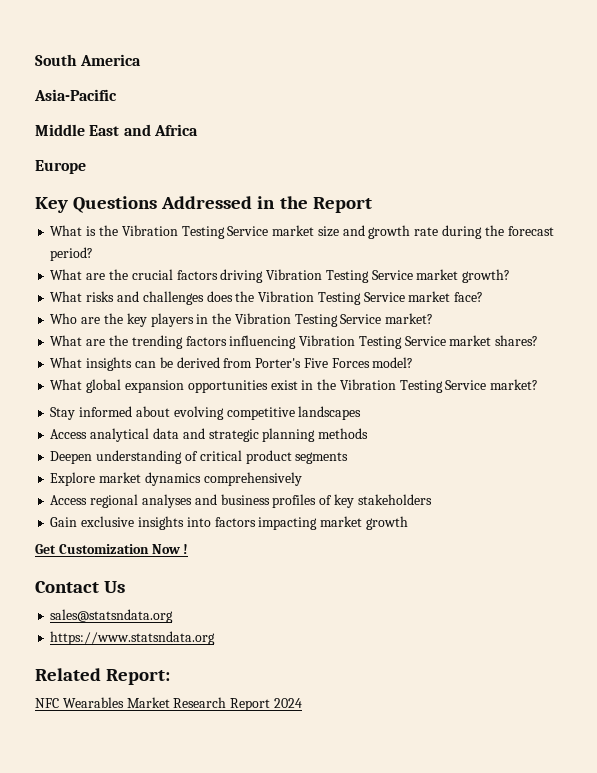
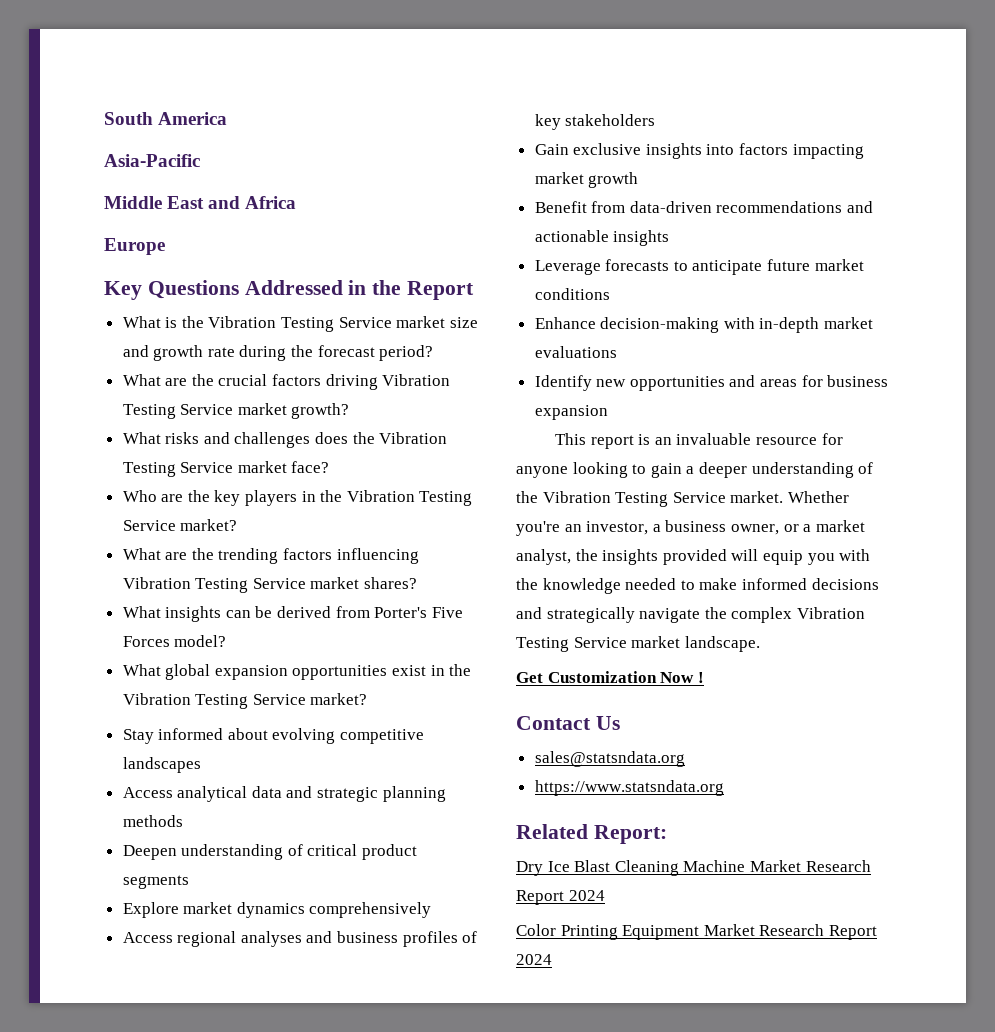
(408, 523) none -> [534,201,874,213] [534,230,670,246] [534,259,864,275] [534,288,610,300] [534,317,874,333] [534,346,617,358] [534,375,889,391] [534,405,608,420] [555,433,843,449] [516,462,874,478] [516,491,849,507] [516,520,865,536] [516,549,871,565] [516,578,879,594] [516,607,865,623] [516,636,760,652] // Benefit from data-driven recommendations and actionable insights // Leverage forecasts to anticipate future market conditions // Enhance decision-making with in-depth market evaluations // Identify new opportunities and areas for business expansion // This report is an invaluable resource for anyone looking to gain a deeper understanding of the Vibration Testing Service market. Whether you're an investor, a business owner, or a market analyst, the insights provided will equip you with the knowledge needed to make informed decisions and strategically navigate the complex Vibration Testing Service market landscape.
[35,697,302,711] NFC Wearables Market Research Report 2024 -> [516,860,871,876] [516,890,605,905] [516,924,877,940] [516,954,552,965] Dry Ice Blast Cleaning Machine Market Research Report 2024 // Color Printing Equipment Market Research Report 2024

